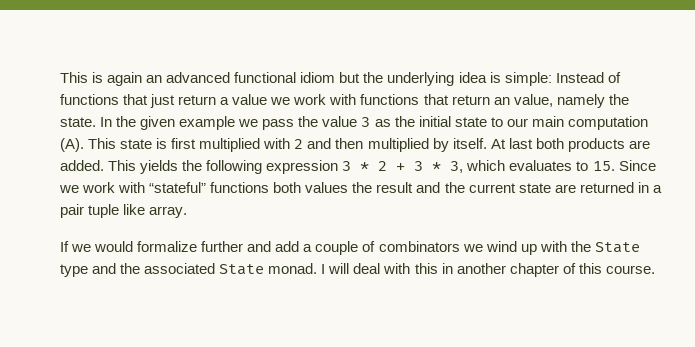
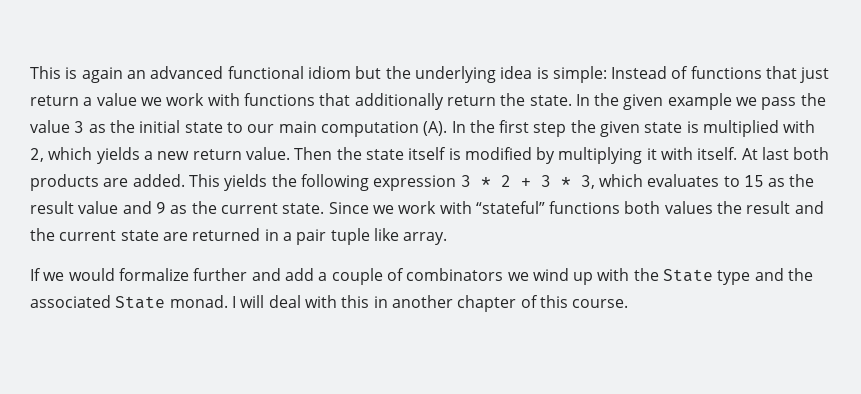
[451,94,605,108] return an value, namely -> [354,93,496,110] additionally return
[88,138,117,149] This -> [451,120,641,137] In the first step the given
[171,138,197,149] first -> (699, 127) none
[294,138,449,152] 2 and then multiplied by -> [30,147,694,164] 2, which yields a new return value. Then the state itself is modified by multiplying it with
[592,161,615,171] 15. -> [743,174,815,187] [30,201,325,214] 15 as the result value and 9 as the current state.

